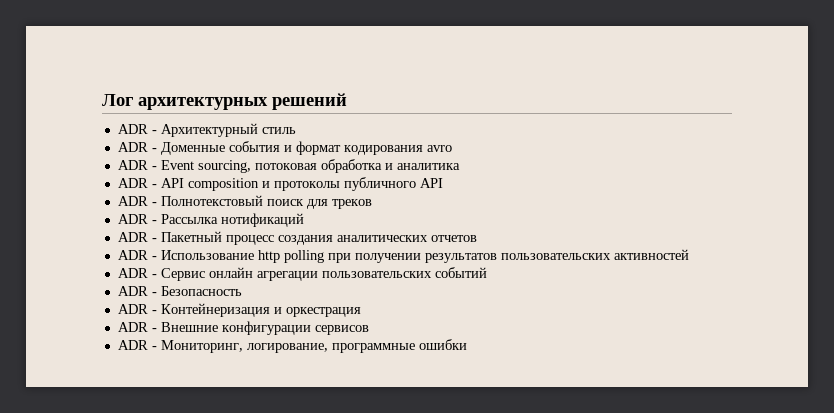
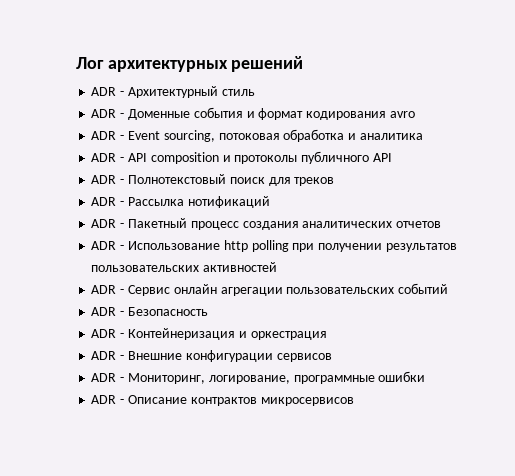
(467, 344) none -> [91,395,354,406] // ADR - Описание контрактов микросервисов

